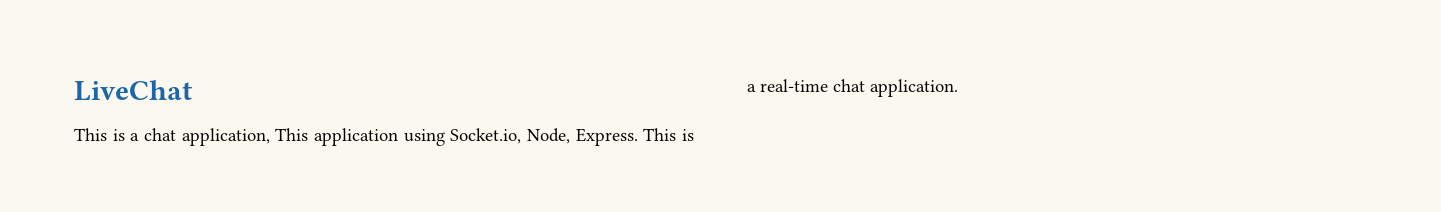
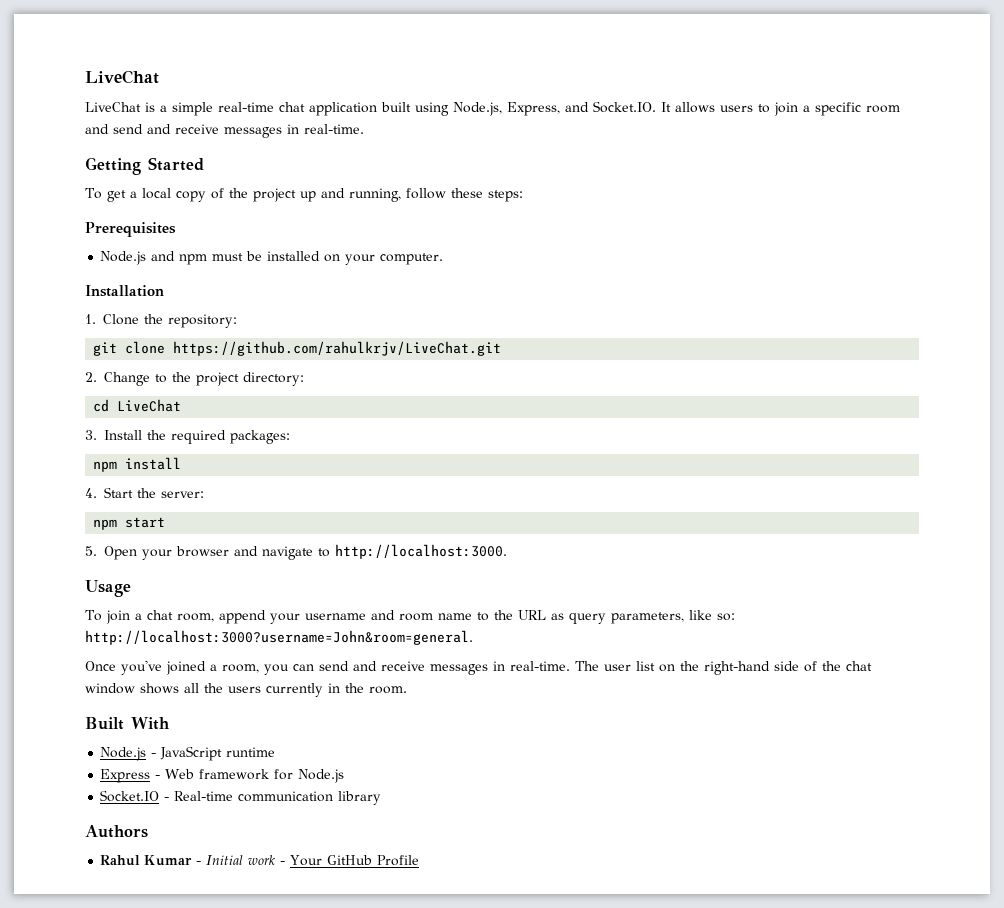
[74,80,192,101] [74,128,694,146] [747,79,958,97] LiveChat // This is a chat application, This application using Socket.io, Node, Express. This is a real-time chat application. -> [85,70,159,84] [85,101,900,116] [85,124,364,138] [85,157,204,175] [85,188,523,202] [85,222,176,237] [100,251,444,265] [85,285,164,297] [85,314,237,328] [93,341,502,356] [85,372,304,386] [93,399,182,412] [85,430,290,444] [93,457,182,472] [85,487,204,498] [93,517,166,530] [85,544,507,560] [85,580,131,597] [85,610,735,624] [85,630,473,645] [85,660,872,675] [85,683,407,697] [85,717,170,730] [100,746,276,761] [100,769,345,783] [100,790,382,805] [85,825,148,838] [100,855,420,866] LiveChat // LiveChat is a simple real-time chat application built using Node.js, Express, and Socket.IO. It allows users to join a specific room and send and receive messages in real-time. // Getting Started // To get a local copy of the project up and running, follow these steps: // Prerequisites // Node.js and npm must be installed on your computer. // Installation // 1. Clone the repository: // git clone https://github.com/rahulkrjv/LiveChat.git // 2. Change to the project directory: // cd LiveChat // 3. Install the required packages: // npm install // 4. Start the server: // npm start // 5. Open your browser and navigate to http://localhost:3000. // Usage // To join a chat room, append your username and room name to the URL as query parameters, like so: http://localhost:3000?username=John&room=general. // Once you've joined a room, you can send and receive messages in real-time. The user list on the right-hand side of the chat window shows all the users currently in the room. // Built With // Node.js - JavaScript runtime // Express - Web framework for Node.js // Socket.IO - Real-time communication library // Authors // Rahul Kumar - Initial work - Your GitHub Profile

